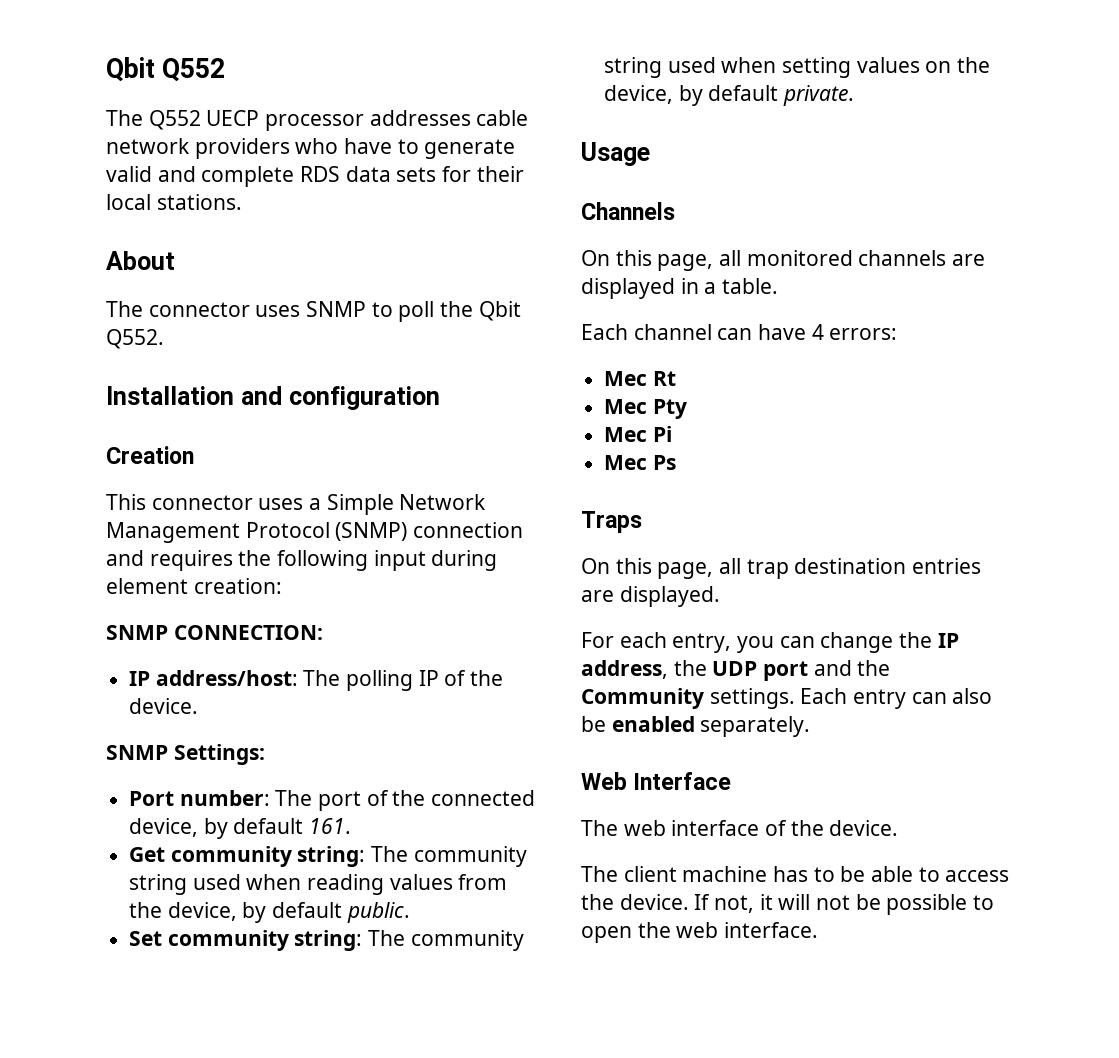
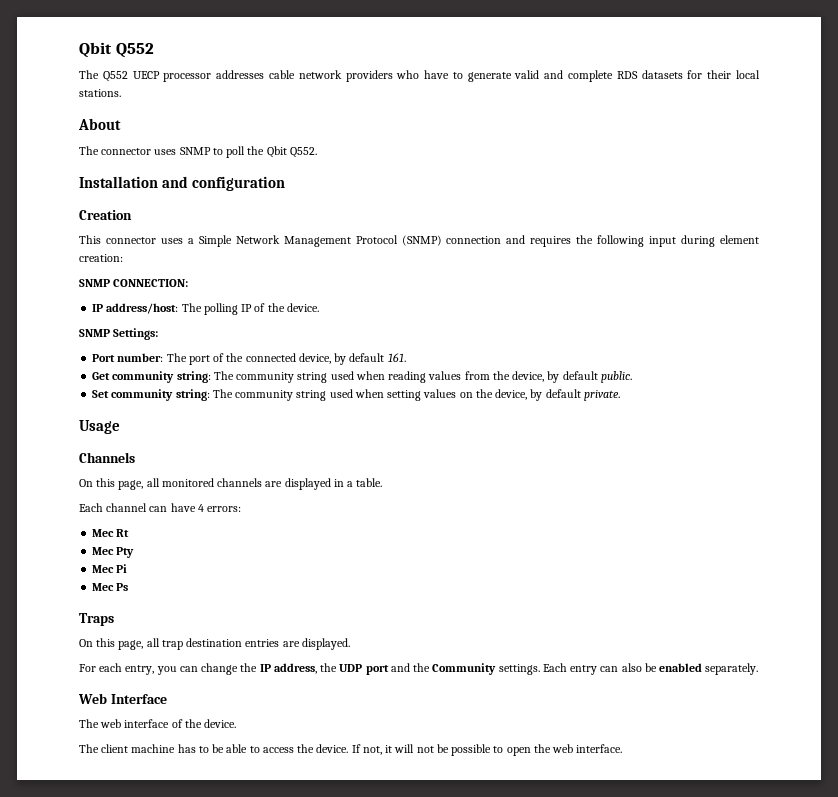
[345,166,437,182] data sets -> [641,70,683,79] datasets

